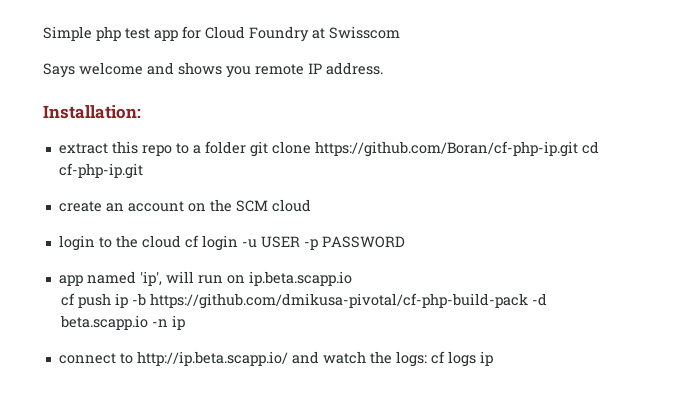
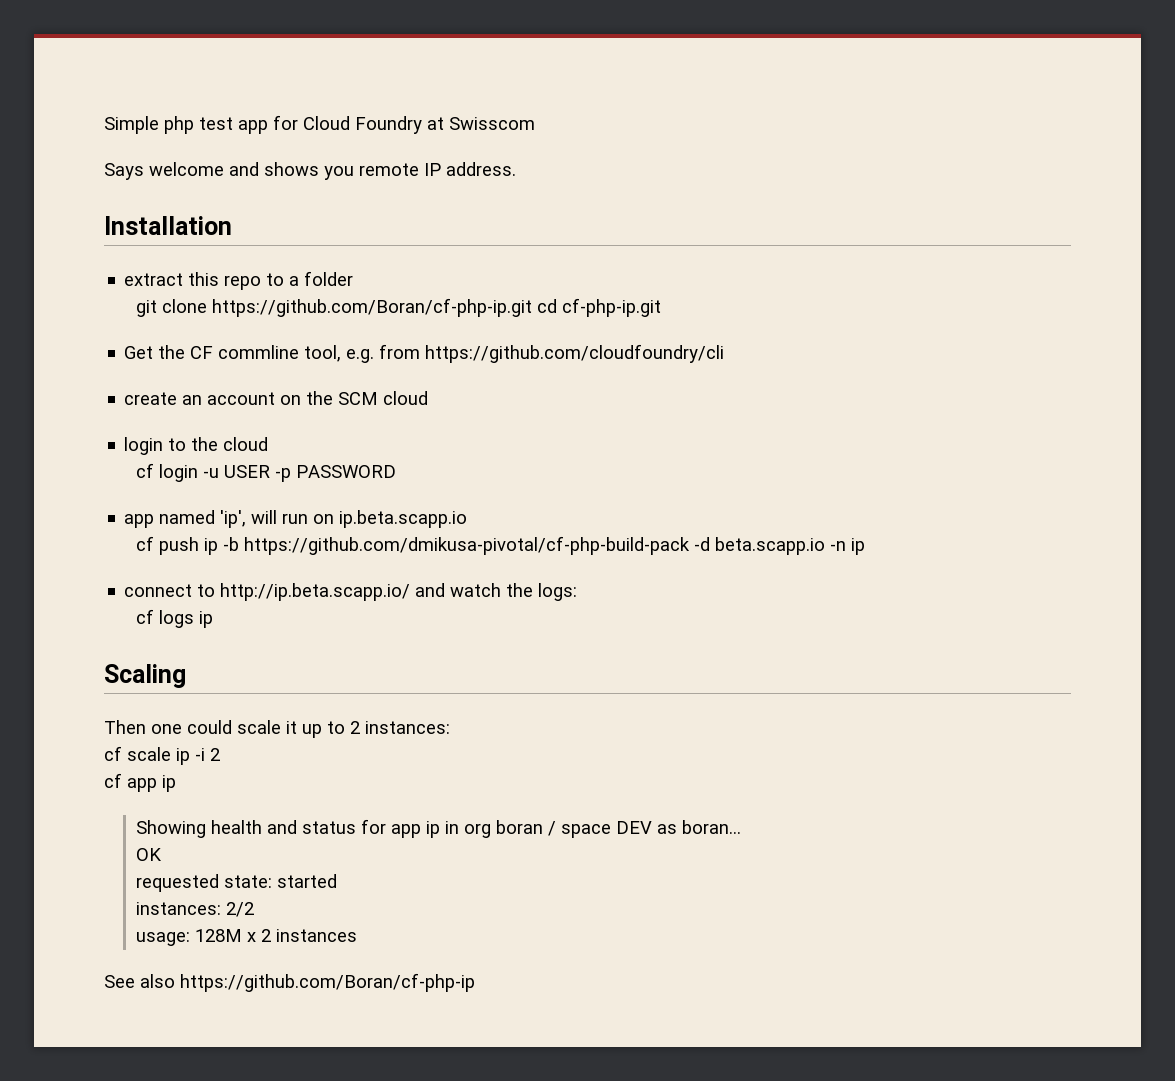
[43,105,141,119] Installation: -> [104,216,232,235] Installation
(246, 147) none -> (354, 278) //
(143, 171) none -> [124,344,725,363] // Get the CF commline tool, e.g. from https://github.com/cloudfoundry/cli
(181, 241) none -> (269, 444) //
(427, 359) none -> (578, 592) //
(493, 358) none -> [104,664,186,688] [104,720,450,738] [104,746,220,765] [104,773,176,792] [136,819,742,838] [136,848,163,861] [136,874,338,892] [136,902,255,917] [136,929,358,946] [104,973,475,992] // Scaling // Then one could scale it up to 2 instances: // cf scale ip -i 2 // cf app ip // Showing health and status for app ip in org boran / space DEV as boran... // OK // requested state: started // instances: 2/2 // usage: 128M x 2 instances // See also https://github.com/Boran/cf-php-ip

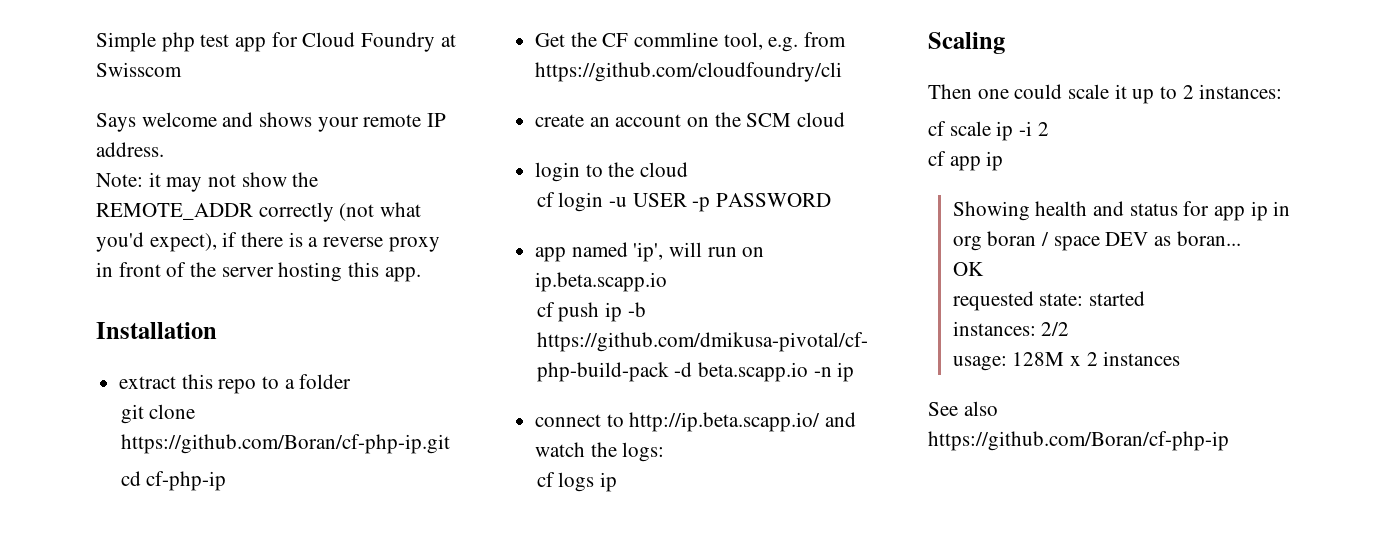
[324,166,354,180] you -> [317,117,359,132] your
(516, 169) none -> [96,172,319,192] [96,202,422,222] [96,232,440,252] [96,262,421,282] // Note: it may not show the REMOTE_ADDR correctly (not what you'd expect), if there is a reverse proxy in front of the server hosting this app.
[537,298,662,317] cd cf-php-ip.git -> [120,471,227,491] // cd cf-php-ip

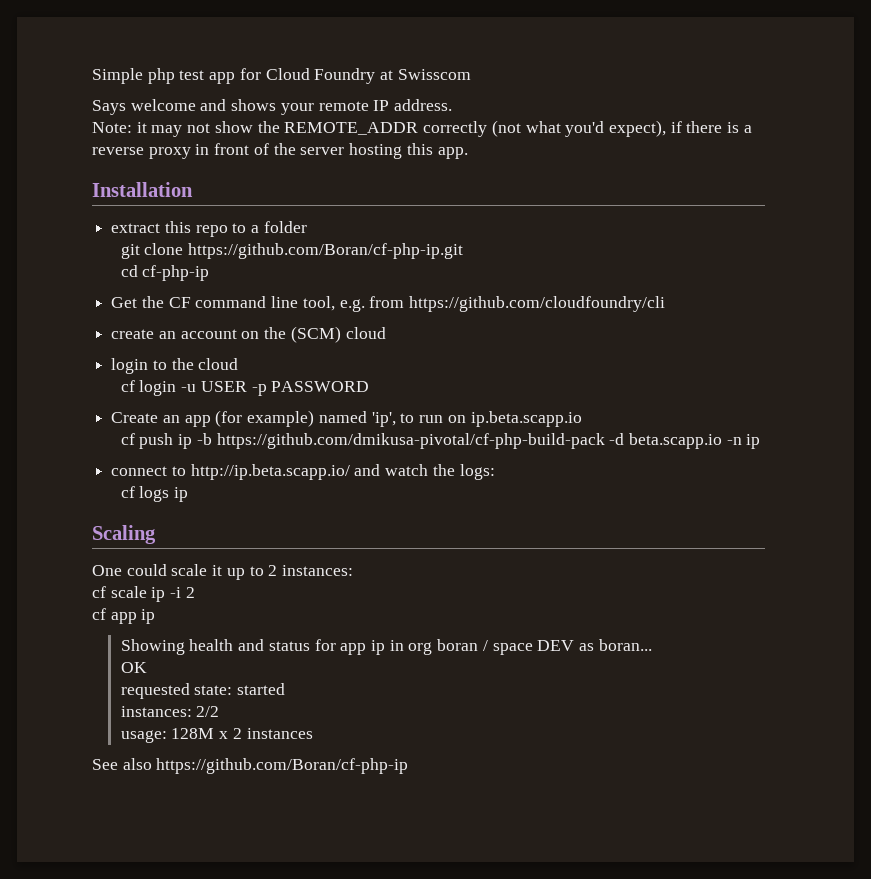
[634,32,719,47] commline -> [195,296,299,308] command line
[746,113,792,127] SCM -> [290,326,341,343] (SCM)
[535,247,567,262] app -> [111,410,315,427] Create an app (for example)
[669,242,703,257] will -> [400,413,415,423] to
[928,84,1009,99] Then one -> [92,565,122,576] One

